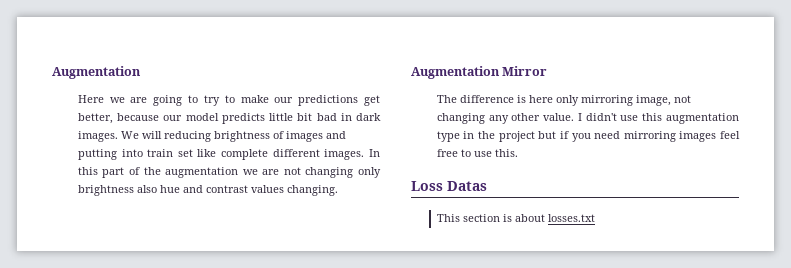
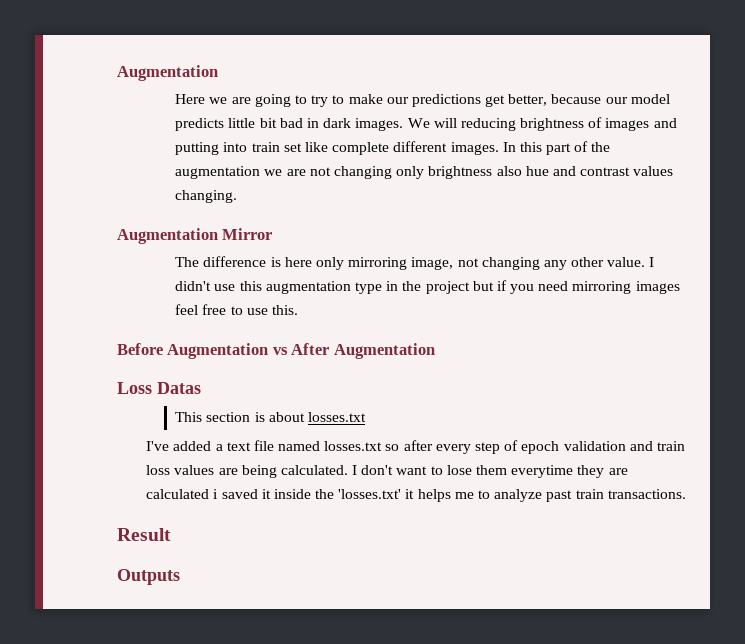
(518, 153) none -> [117,343,435,359] // Before Augmentation vs After Augmentation
(595, 218) none -> [146,440,685,454] [146,465,628,478] [146,489,686,502] [117,528,171,541] [117,569,180,585] // I've added a text file named losses.txt so after every step of epoch validation and train loss values are being calculated. I don't want to lose them everytime they are calculated i saved it inside the 'losses.txt' it helps me to analyze past train transactions. // Result // Outputs

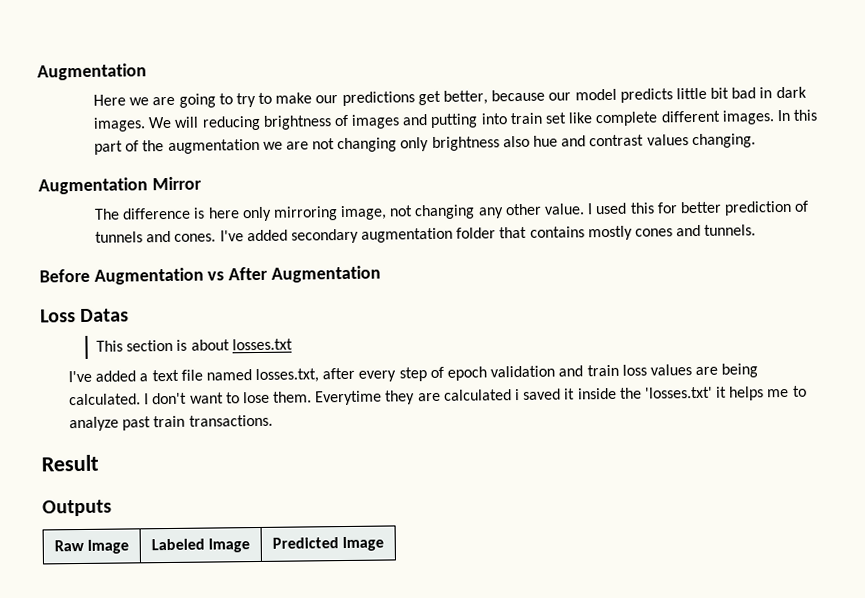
[175,280,680,294] [175,304,298,315] didn't use this augmentation type in the project but if you need mirroring images feel free to use this. -> [595,200,810,216] [94,224,757,244] used this for better prediction of tunnels and cones. I've added secondary augmentation folder that contains mostly cones and tunnels.
[324,441,400,451] losses.txt so -> [255,368,320,384] losses.txt,
[475,465,574,478] them everytime -> [273,390,383,406] them. Everytime
(180, 577) none -> [53,539,130,554] [150,538,251,553] [271,536,385,552] // Raw Image | Labeled Image | Predicted Image

